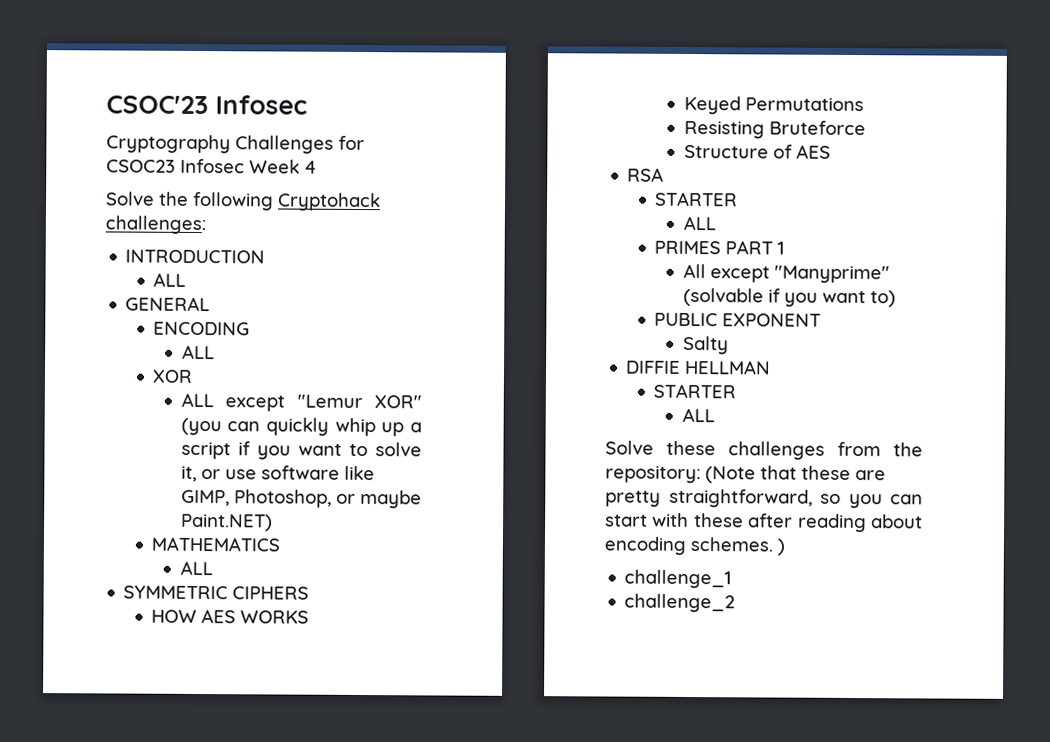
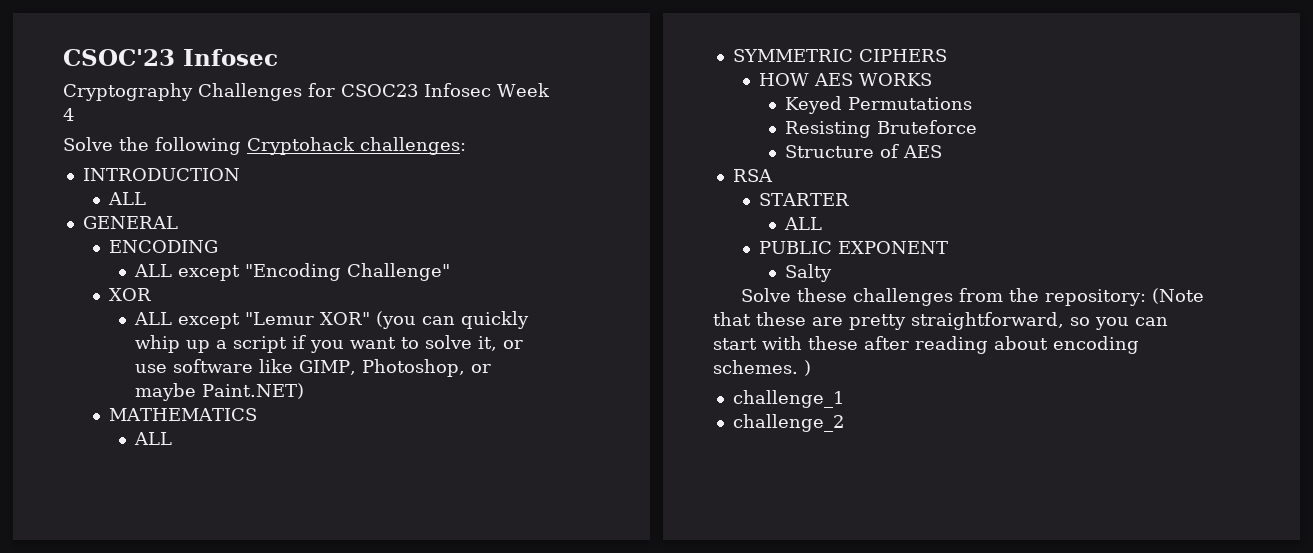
(215, 352) none -> [178,263,451,281] except "Encoding Challenge"
[654,240,786,255] [682,263,890,284] [682,287,896,308] // PRIMES PART 1 // All except "Manyprime" (solvable if you want to) -> (823, 223) none
[625,359,772,375] [653,383,737,399] [681,407,715,423] // DIFFIE HELLMAN // STARTER // ALL -> (833, 273) none

